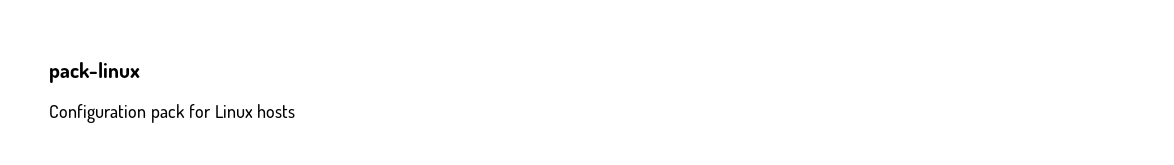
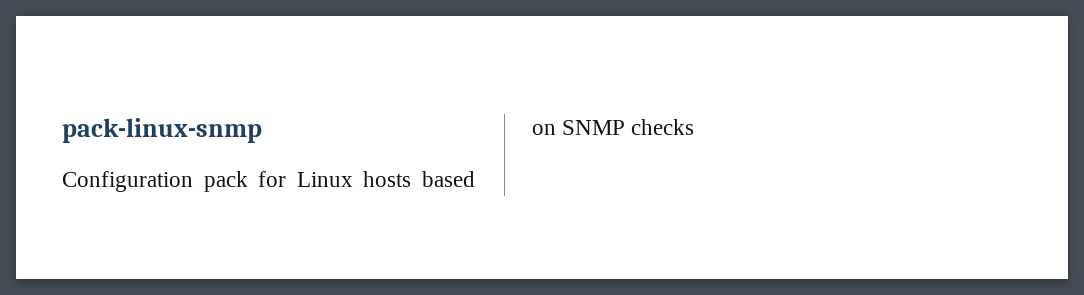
[49,62,140,83] pack-linux -> [62,118,262,143] pack-linux-snmp
(296, 111) none -> [422,171,475,187] [532,119,695,135] based on SNMP checks

